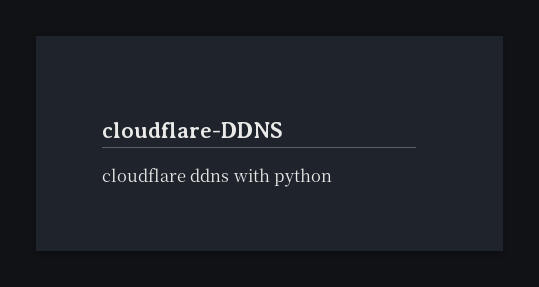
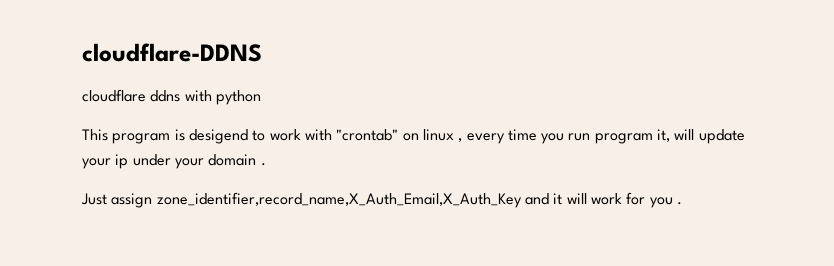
(333, 177) none -> [82,129,745,144] [82,154,266,169] [81,192,682,208] // This program is desigend to work with "crontab" on linux , every time you run program it, will update your ip under your domain . // Just assign zone_identifier,record_name,X_Auth_Email,X_Auth_Key and it will work for you .

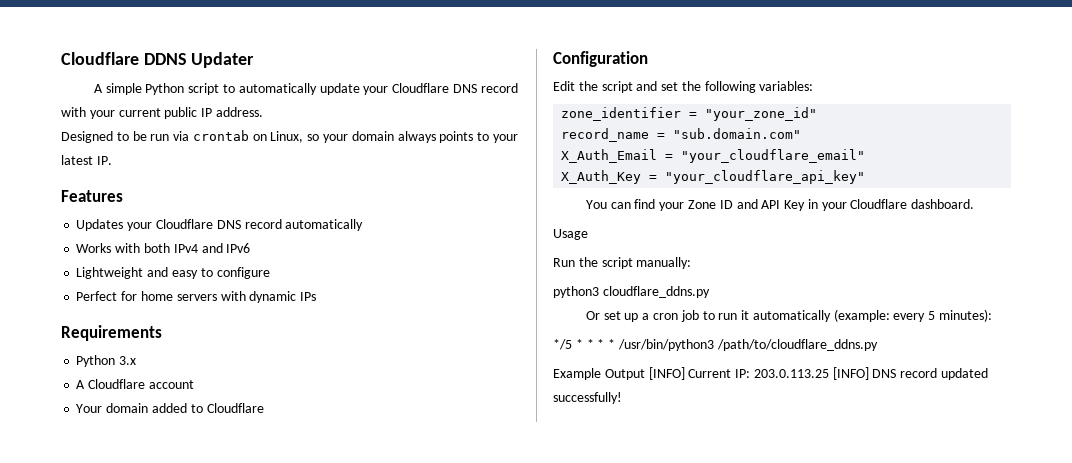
[82,43,262,62] [82,89,261,105] [82,129,745,144] [82,154,266,169] [81,192,682,208] cloudflare-DDNS // cloudflare ddns with python // This program is desigend to work with "crontab" on linux , every time you run program it, will update your ip under your domain . // Just assign zone_identifier,record_name,X_Auth_Email,X_Auth_Key and it will work for you . -> [61,52,255,68] [93,83,518,95] [61,107,263,119] [61,130,518,143] [61,155,112,165] [61,190,123,202] [76,219,364,231] [76,243,251,253] [76,267,270,279] [76,291,317,303] [61,325,162,341] [76,355,137,367] [76,379,194,389] [76,403,264,413] [553,51,648,67] [553,81,814,93] [561,107,818,121] [561,128,802,142] [561,149,866,163] [561,170,866,184] [585,199,975,211] [553,229,588,240] [553,257,692,269] [553,286,710,298] [585,309,993,322] [553,339,878,351] [553,367,989,380] [553,392,622,404] Cloudflare DDNS Updater // A simple Python script to automatically update your Cloudflare DNS record with your current public IP address. // Designed to be run via crontab on Linux, so your domain always points to your latest IP. // Features // Updates your Cloudflare DNS record automatically // Works with both IPv4 and IPv6 // Lightweight and easy to configure // Perfect for home servers with dynamic IPs // Requirements // Python 3.x // A Cloudflare account // Your domain added to Cloudflare // Configuration // Edit the script and set the following variables: // zone_identifier = "your_zone_id" // record_name = "sub.domain.com" // X_Auth_Email = "your_cloudflare_email" // X_Auth_Key = "your_cloudflare_api_key" // You can find your Zone ID and API Key in your Cloudflare dashboard. // Usage // Run the script manually: // python3 cloudflare_ddns.py // Or set up a cron job to run it automatically (example: every 5 minutes): // */5 * * * * /usr/bin/python3 /path/to/cloudflare_ddns.py // Example Output [INFO] Current IP: 203.0.113.25 [INFO] DNS record updated successfully!

